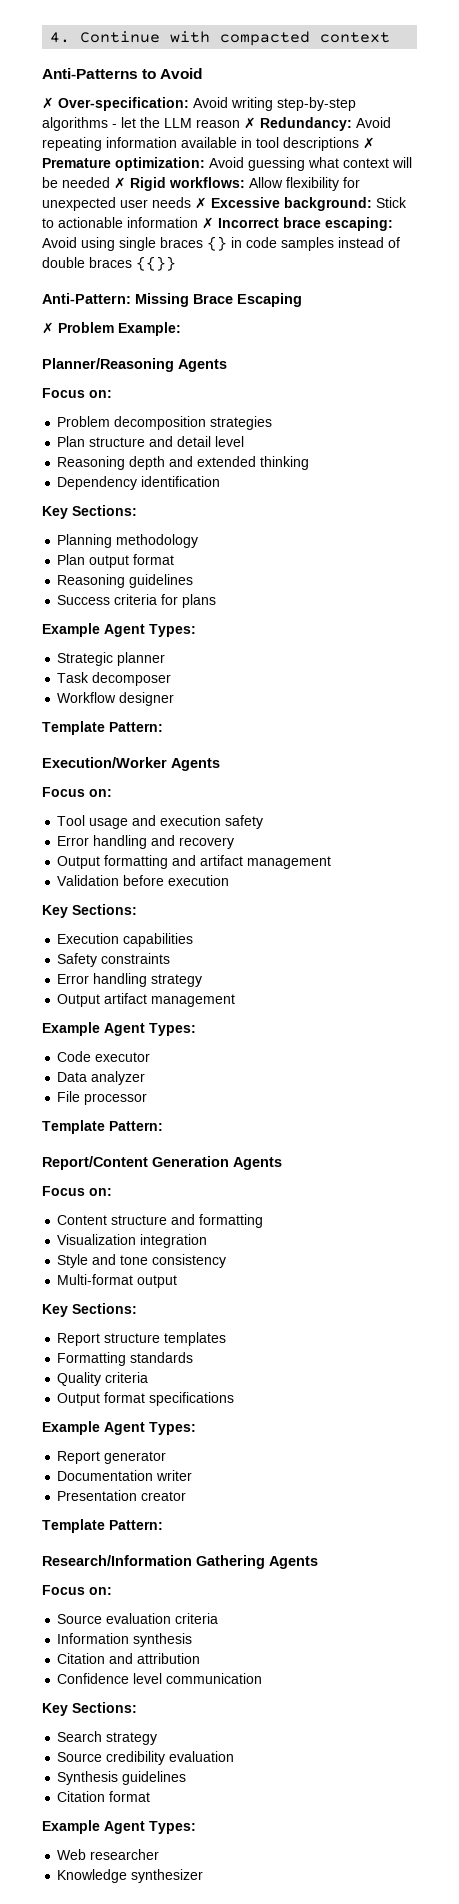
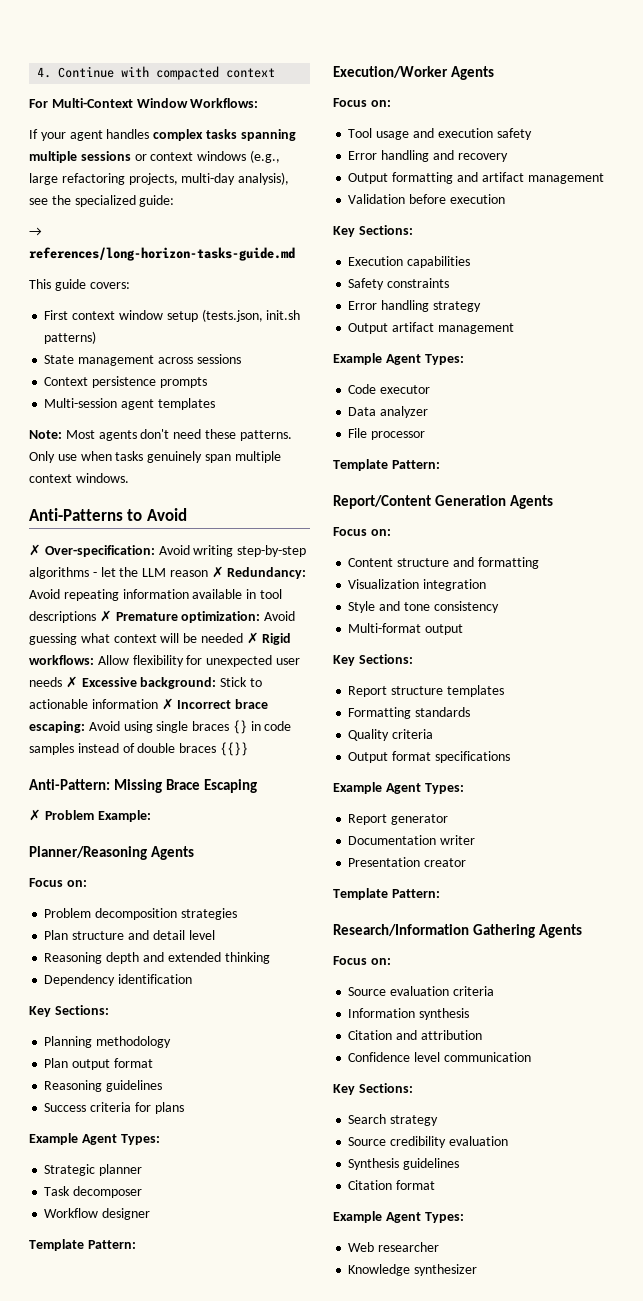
(391, 37) none -> [29,98,259,108] [29,129,296,141] [29,150,280,163] [29,172,290,185] [29,195,175,207] [29,227,42,236] [29,247,295,261] [29,279,130,291] [44,309,301,322] [44,331,97,344] [44,354,241,366] [44,376,207,388] [44,398,215,410] [29,429,292,441] [29,451,281,463] [29,473,129,483] // For Multi-Context Window Workflows: // If your agent handles complex tasks spanning multiple sessions or context windows (e.g., large refactoring projects, multi-day analysis), see the specialized guide: // → references/long-horizon-tasks-guide.md // This guide covers: // First context window setup (tests.json, init.sh patterns) // State management across sessions // Context persistence prompts // Multi-session agent templates // Note: Most agents don't need these patterns. Only use when tasks genuinely span multiple context windows.

